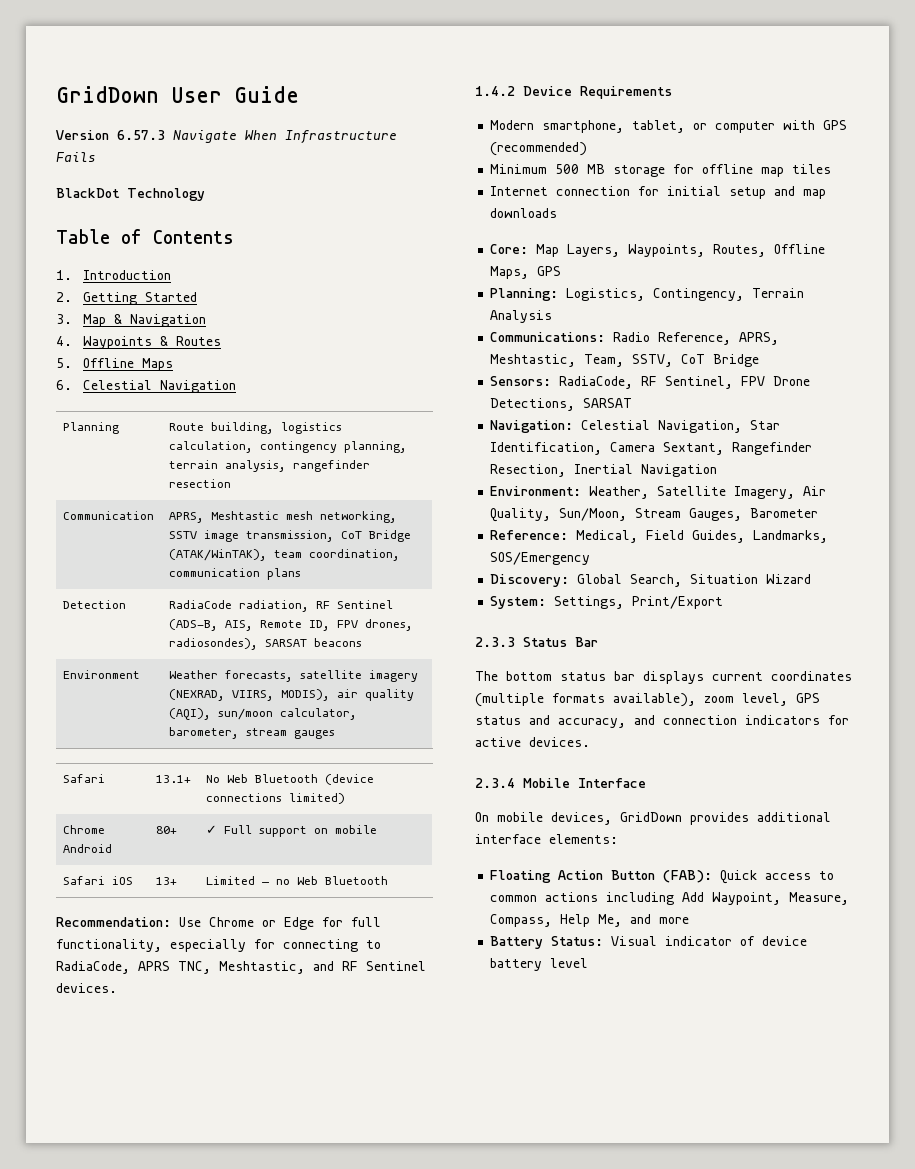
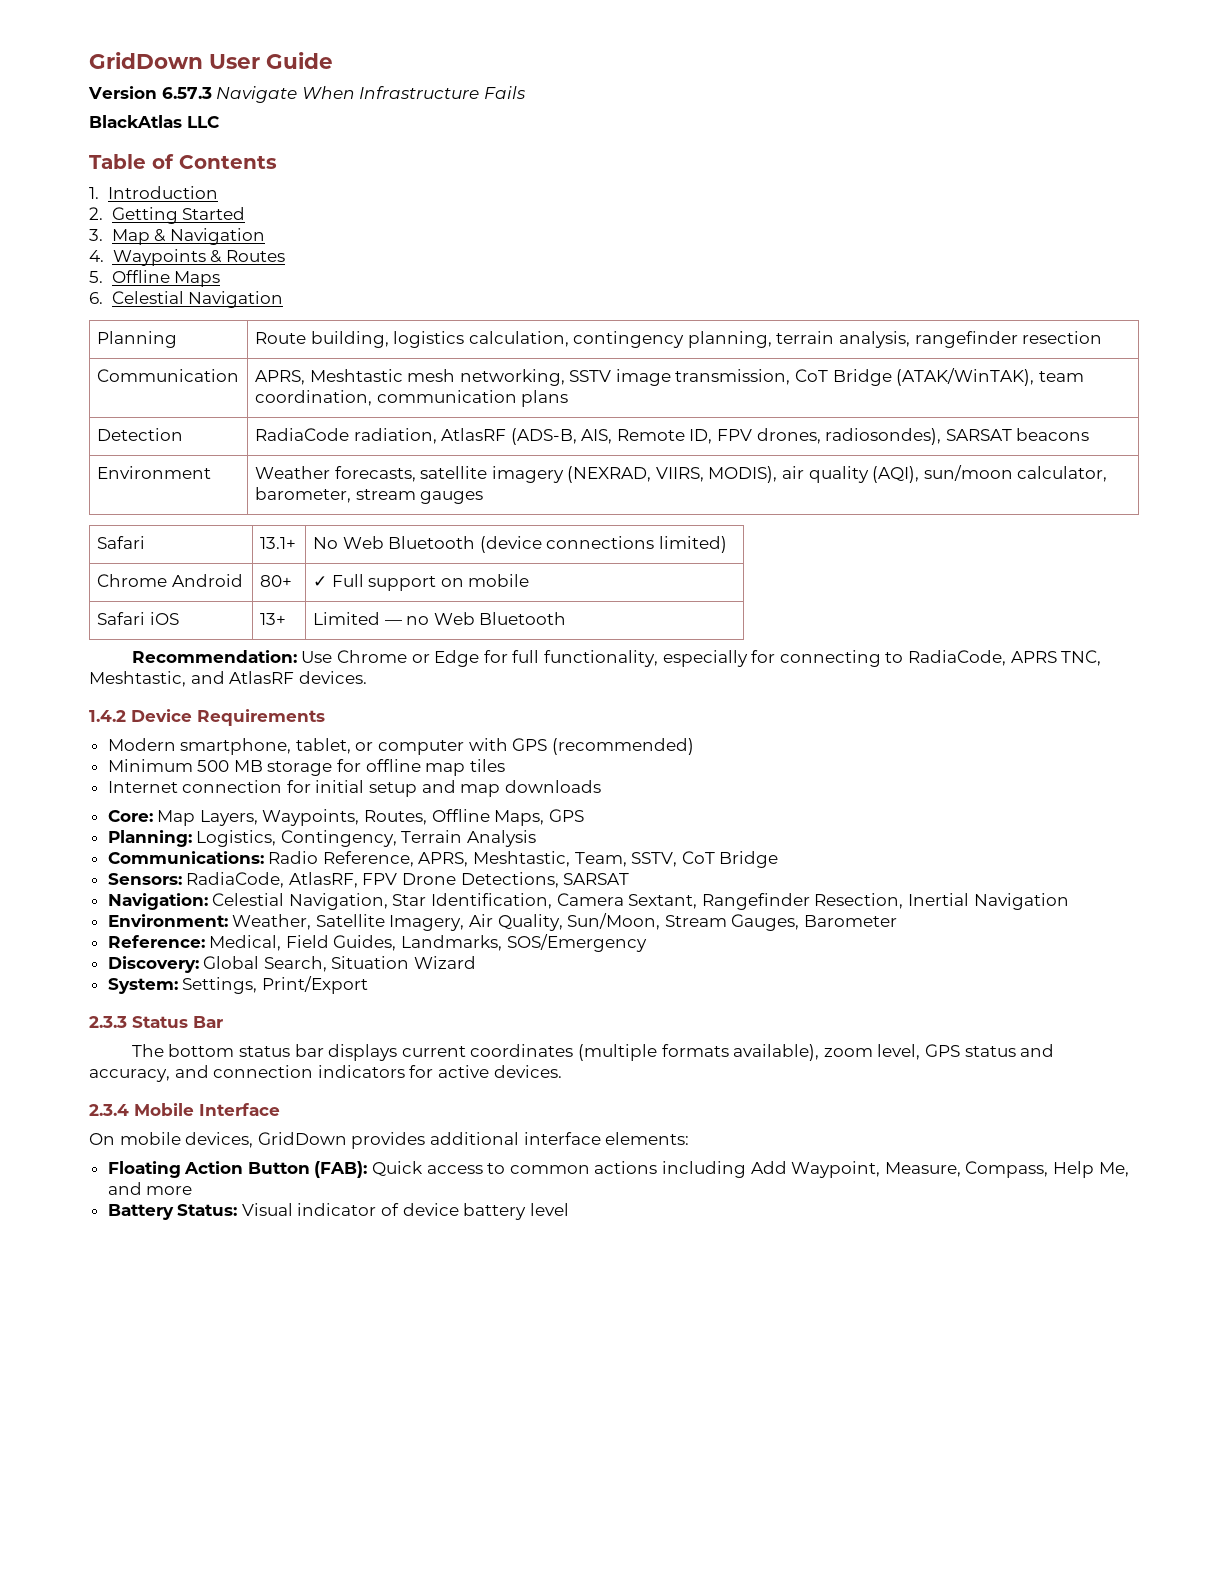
[56,188,205,201] BlackDot Technology -> [89,115,220,128] BlackAtlas LLC
[316,600,394,609] RF Sentinel -> [441,428,507,441] AtlasRF
[342,961,426,971] RF Sentinel -> [229,671,295,684] AtlasRF
[641,376,734,389] RF Sentinel, -> [288,872,358,888] AtlasRF,

